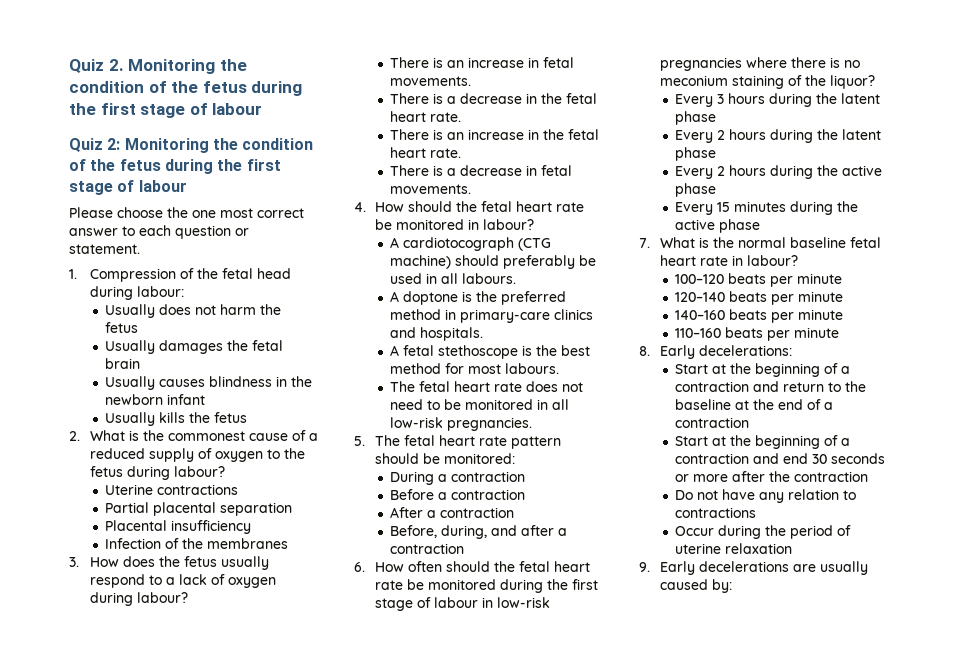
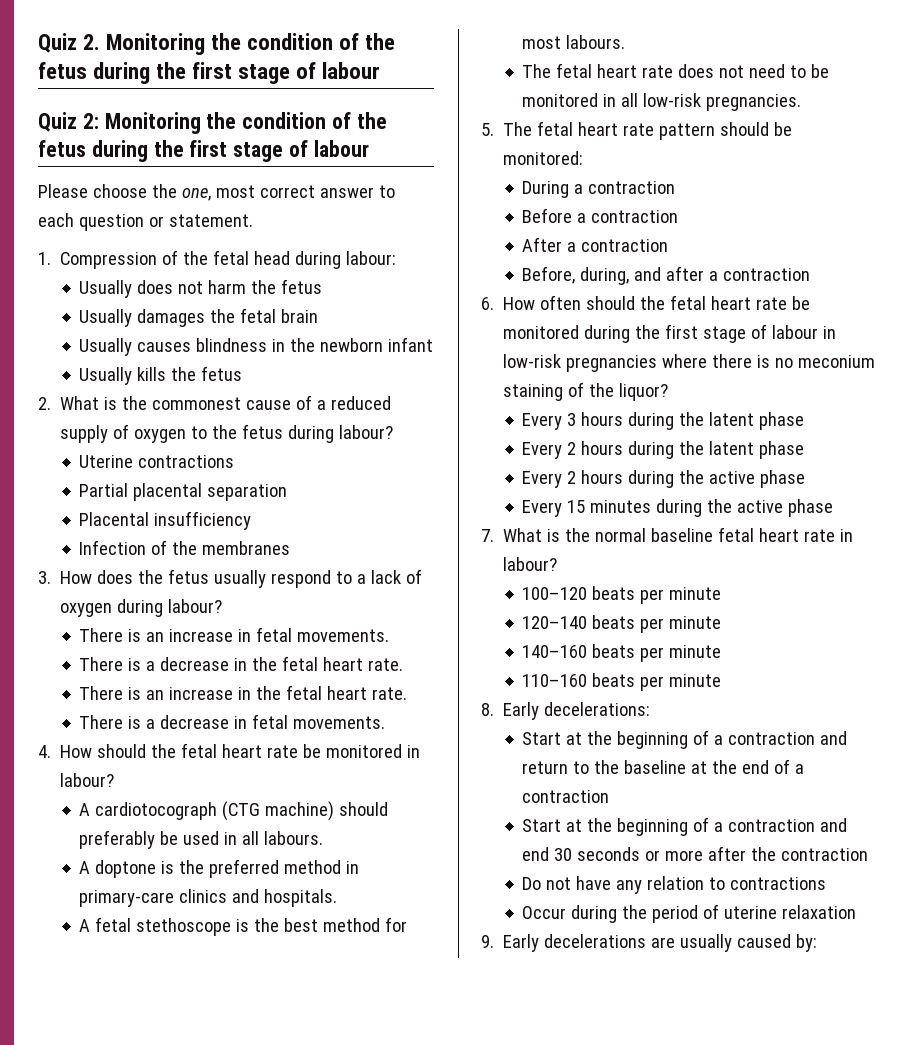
[192,210,216,218] one -> [181,188,211,201] one,

